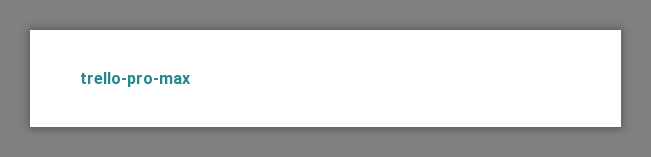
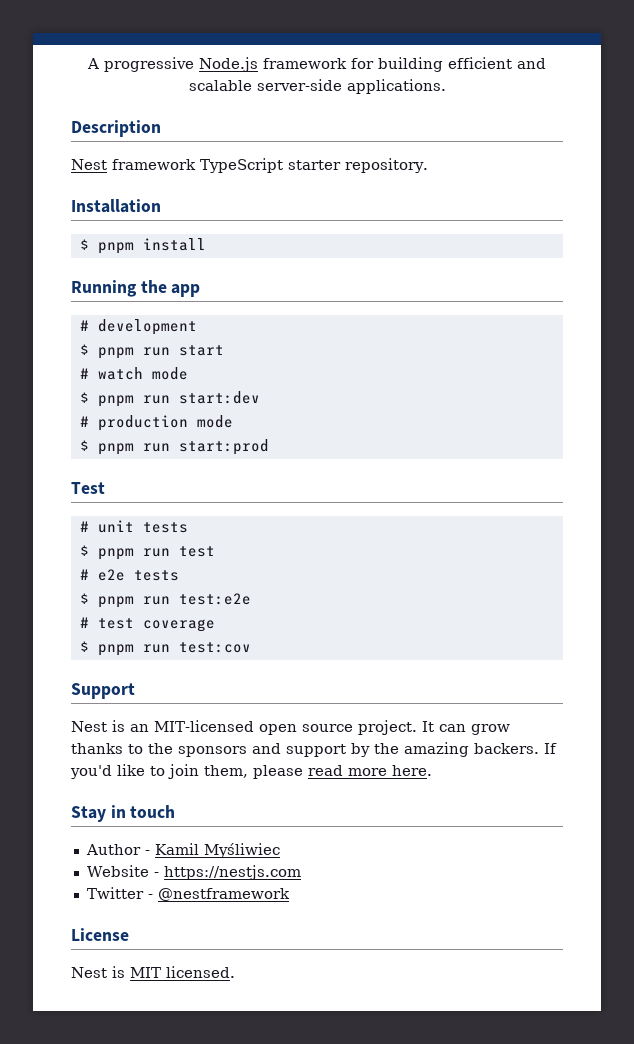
[80,72,191,87] trello-pro-max -> [87,57,546,72] [188,79,446,94] [71,120,161,137] [71,158,428,173] [71,199,161,213] [79,238,206,254] [71,280,201,297] [79,319,197,335] [79,344,224,359] [79,367,188,380] [79,391,260,407] [79,415,233,431] [79,439,269,455] [71,482,105,494] [79,520,188,533] [79,545,215,560] [79,569,179,581] [79,593,251,608] [79,617,215,632] [79,641,251,656] [71,683,135,699] [71,720,510,735] [71,742,557,757] [70,764,432,779] [71,805,176,822] [85,843,280,858] [86,865,301,880] [86,887,290,901] [71,928,129,941] [71,966,235,978] A progressive Node.js framework for building efficient and scalable server-side applications. // Description // Nest framework TypeScript starter repository. // Installation // $ pnpm install // Running the app // # development // $ pnpm run start // # watch mode // $ pnpm run start:dev // # production mode // $ pnpm run start:prod // Test // # unit tests // $ pnpm run test // # e2e tests // $ pnpm run test:e2e // # test coverage // $ pnpm run test:cov // Support // Nest is an MIT-licensed open source project. It can grow thanks to the sponsors and support by the amazing backers. If you'd like to join them, please read more here. // Stay in touch // Author - Kamil Myśliwiec // Website - https://nestjs.com // Twitter - @nestframework // License // Nest is MIT licensed.

